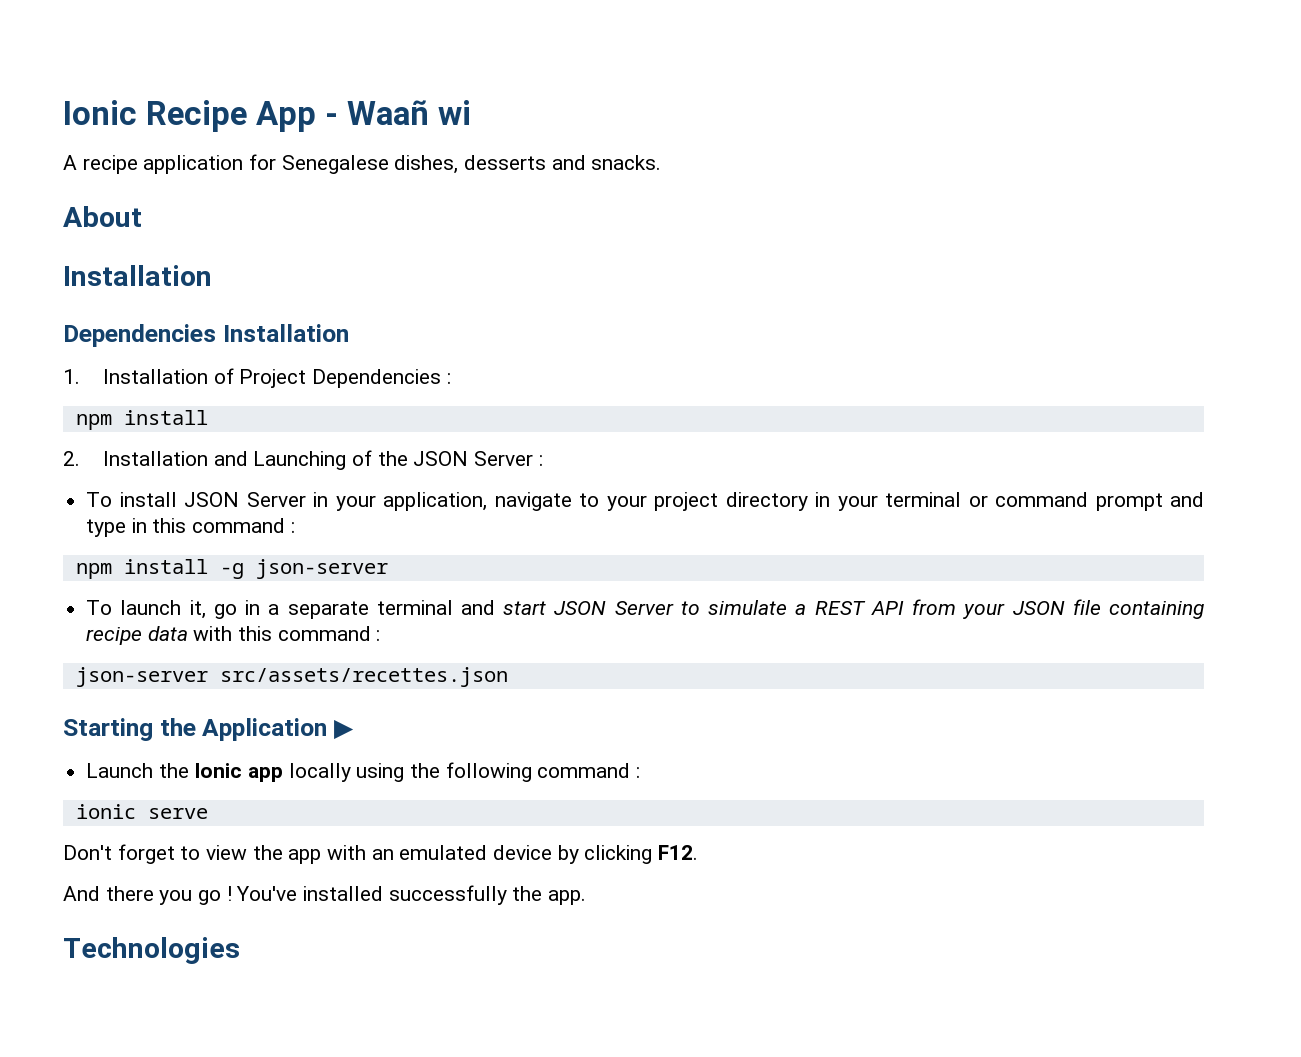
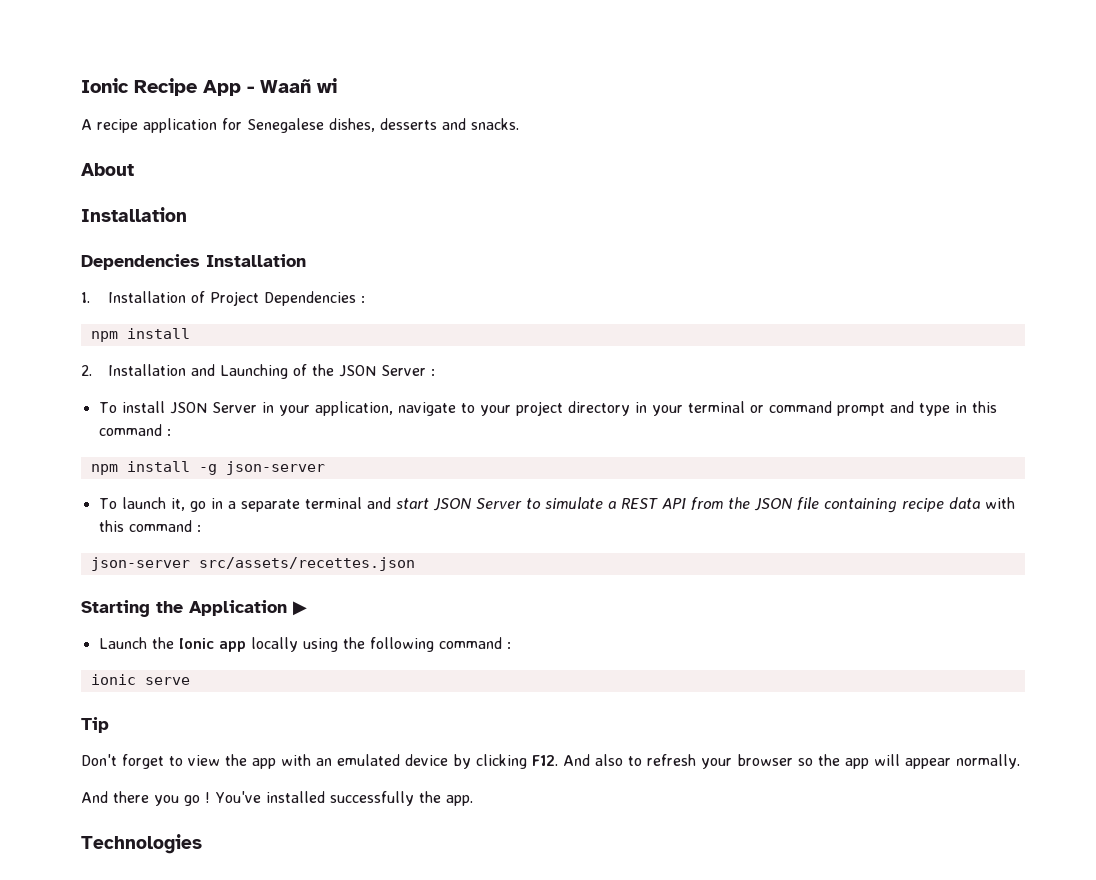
[963,603,1006,619] your -> [727,497,750,509] the
(208, 813) none -> [81,717,109,733] // Tip
(699, 852) none -> [563,754,1020,769] And also to refresh your browser so the app will appear normally.

